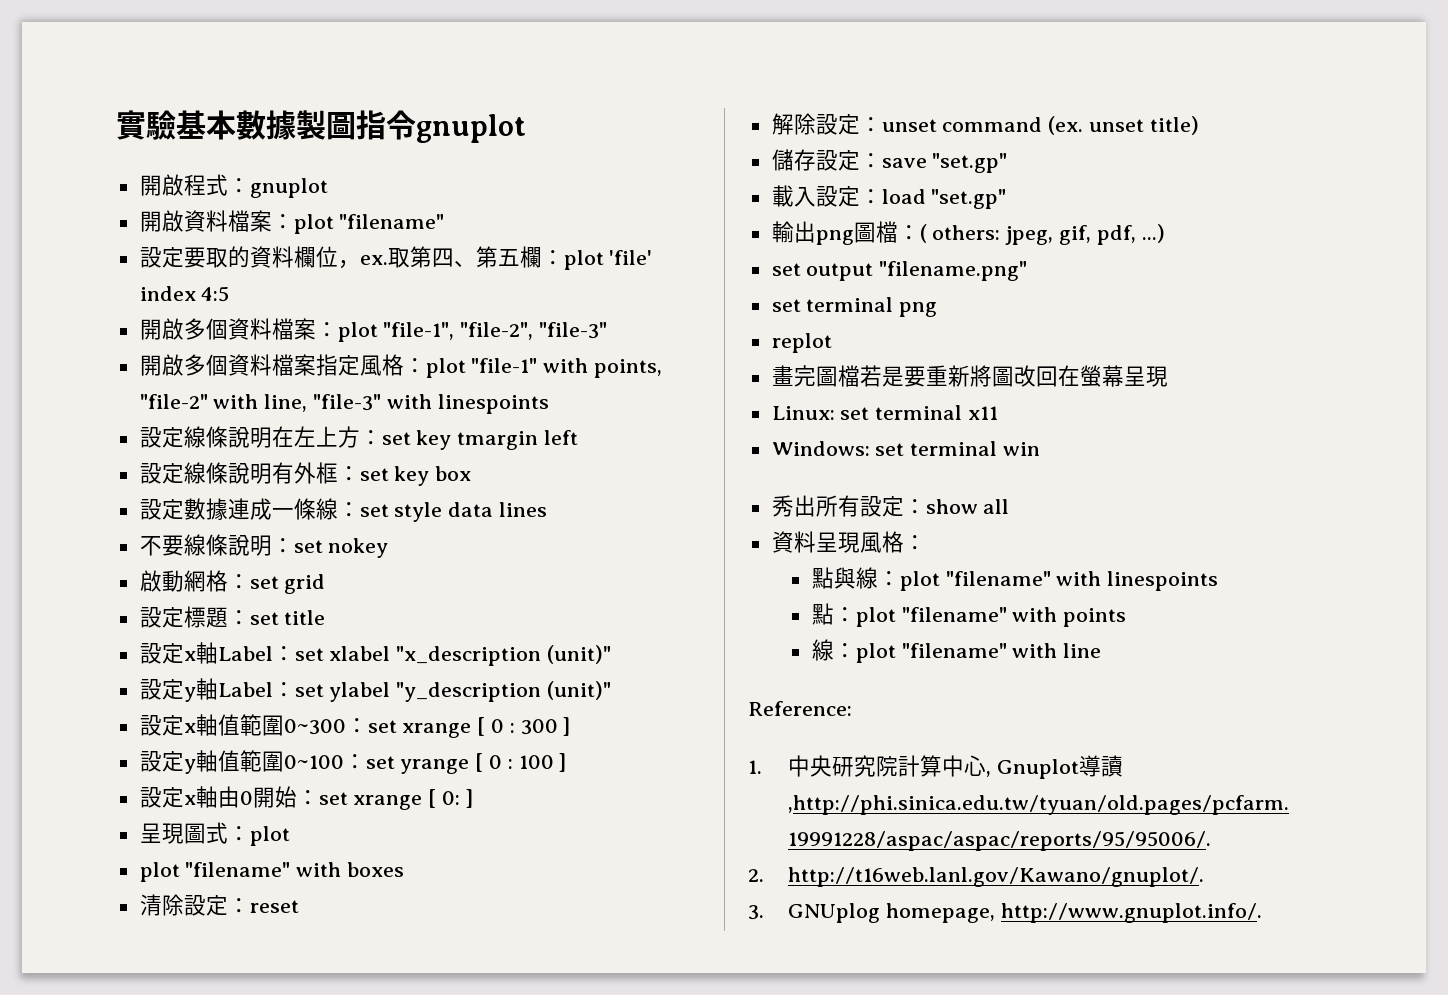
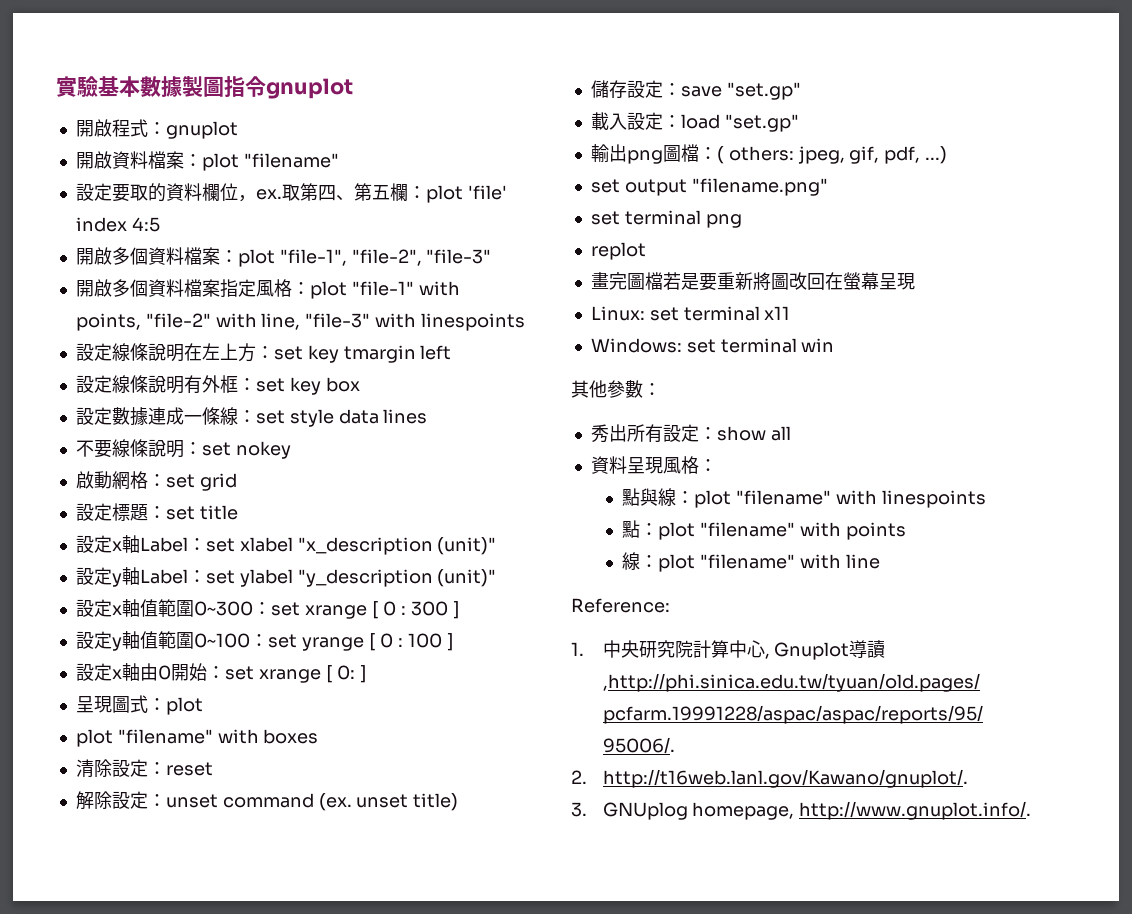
(1041, 449) none -> [571,380,661,398] // 其他參數：

